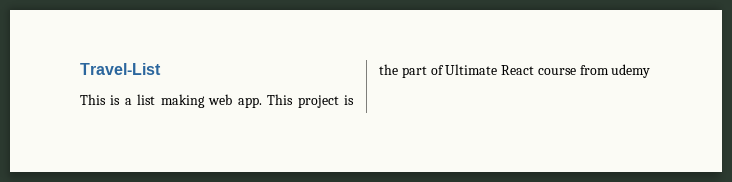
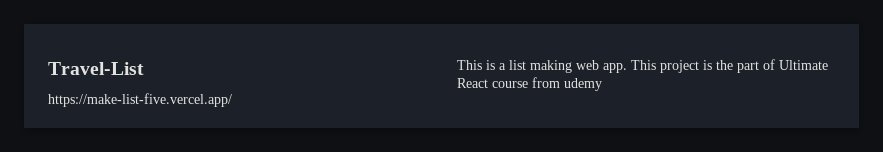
(161, 69) none -> [48,93,232,107] // https://make-list-five.vercel.app/

